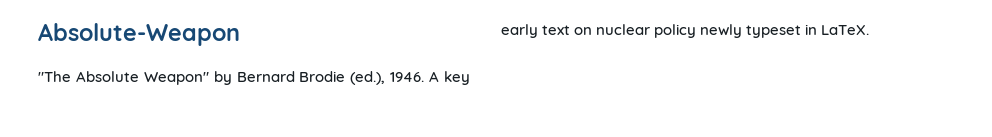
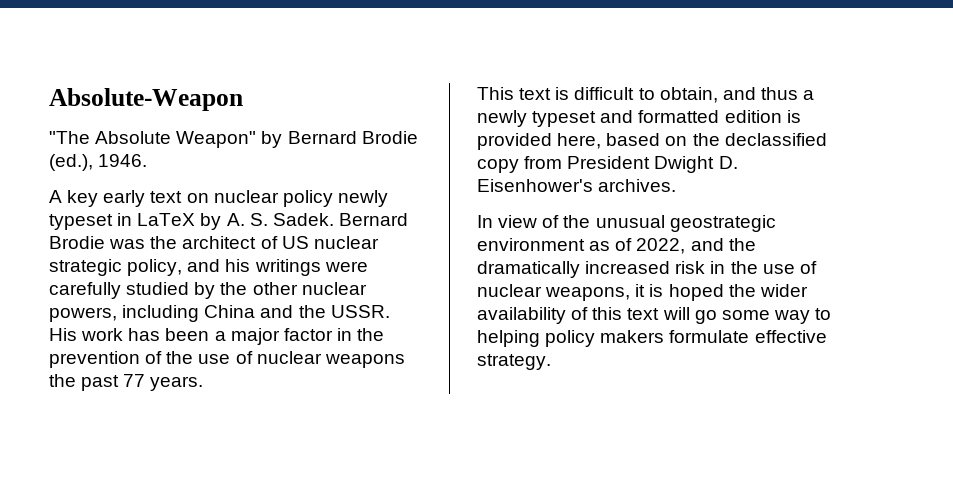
(425, 77) none -> (148, 160) //
[821,25,870,35] LaTeX. -> [137,213,408,230] [49,236,379,249] [49,259,368,276] [49,282,367,299] [49,305,390,322] [49,328,385,345] [49,351,405,368] [49,374,204,391] [477,87,815,103] [477,110,801,127] [477,133,827,150] [477,156,738,173] [477,179,677,192] [477,215,776,232] [477,238,756,254] [477,261,817,278] [477,284,808,301] [477,307,832,324] [477,330,827,347] [477,354,551,370] LaTeX by A. S. Sadek. Bernard Brodie was the architect of US nuclear strategic policy, and his writings were carefully studied by the other nuclear powers, including China and the USSR. His work has been a major factor in the prevention of the use of nuclear weapons the past 77 years. // This text is difficult to obtain, and thus a newly typeset and formatted edition is provided here, based on the declassified copy from President Dwight D. Eisenhower's archives. // In view of the unusual geostrategic environment as of 2022, and the dramatically increased risk in the use of nuclear weapons, it is hoped the wider availability of this text will go some way to helping policy makers formulate effective strategy.

